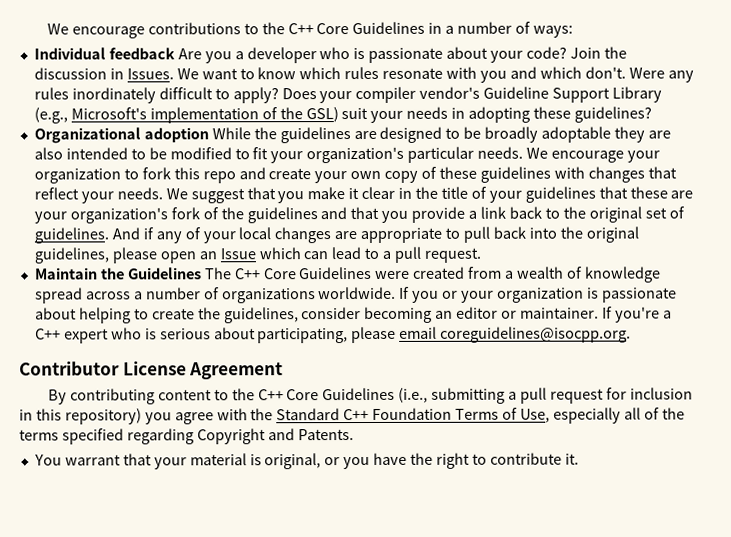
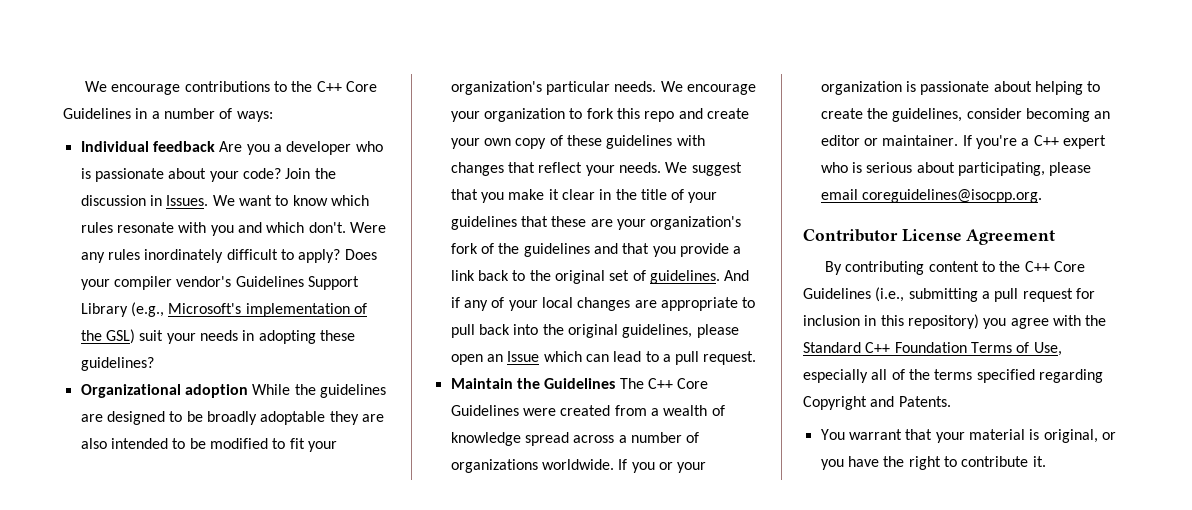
[483,86,550,99] Guideline -> [235,276,304,287] Guidelines

